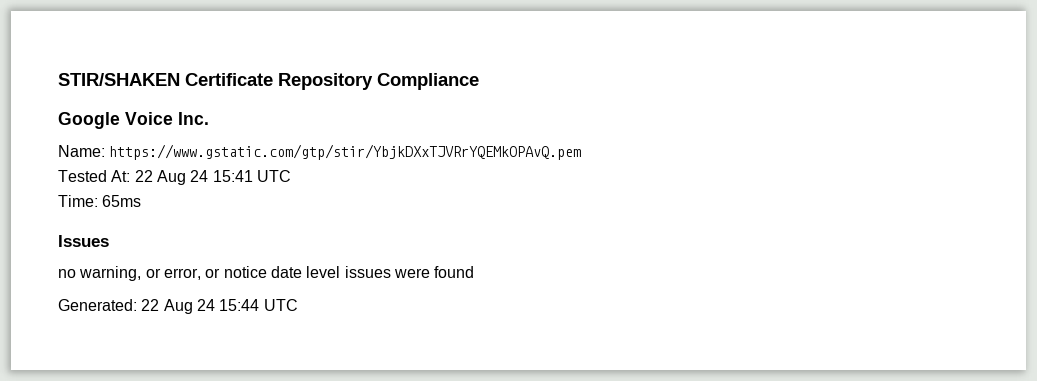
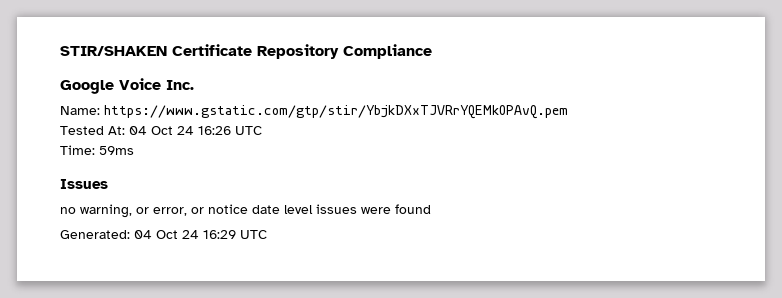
[134,170,253,185] 22 Aug 24 15:41 -> [129,126,231,135] 04 Oct 24 16:26
[102,195,142,207] 65ms -> [99,146,134,155] 59ms
[141,299,260,314] 22 Aug 24 15:44 -> [134,230,236,239] 04 Oct 24 16:29

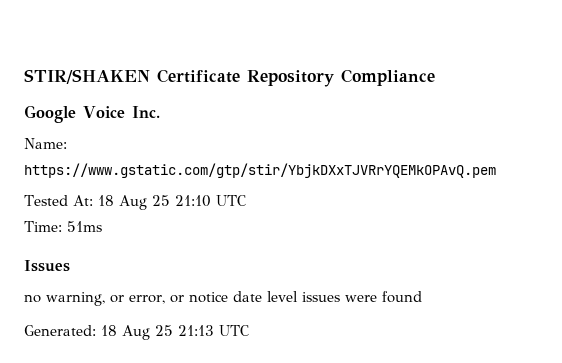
[129,126,231,135] 04 Oct 24 16:26 -> [97,195,211,210] 18 Aug 25 21:10
[99,146,134,155] 59ms -> [67,221,102,232] 51ms
[134,230,236,239] 04 Oct 24 16:29 -> [101,325,214,340] 18 Aug 25 21:13

